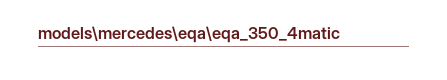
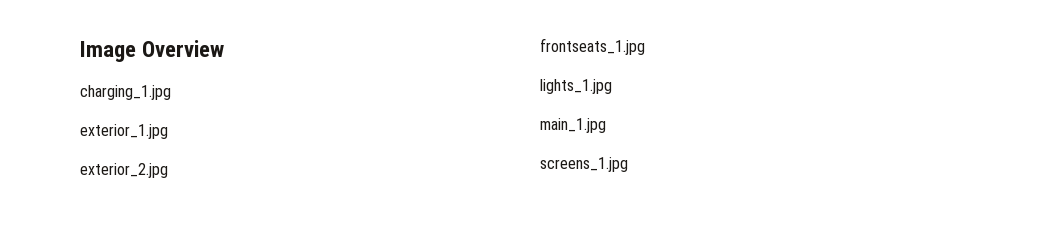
[38,26,340,43] models\mercedes\eqa\eqa_350_4matic -> [80,40,225,62] [80,85,171,100] [80,124,168,139] [80,163,168,178] [540,38,645,55] [540,79,612,94] [540,118,606,133] [540,157,628,172] Image Overview // charging_1.jpg // exterior_1.jpg // exterior_2.jpg // frontseats_1.jpg // lights_1.jpg // main_1.jpg // screens_1.jpg

